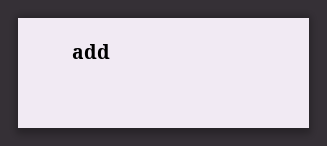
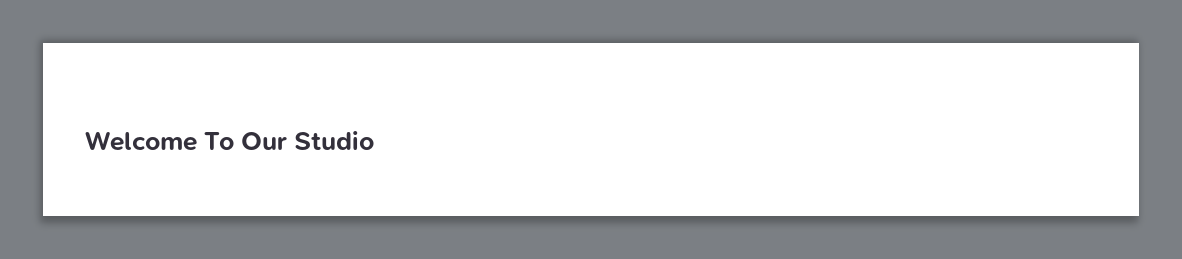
[72,44,110,59] add -> [85,131,375,151] Welcome To Our Studio

